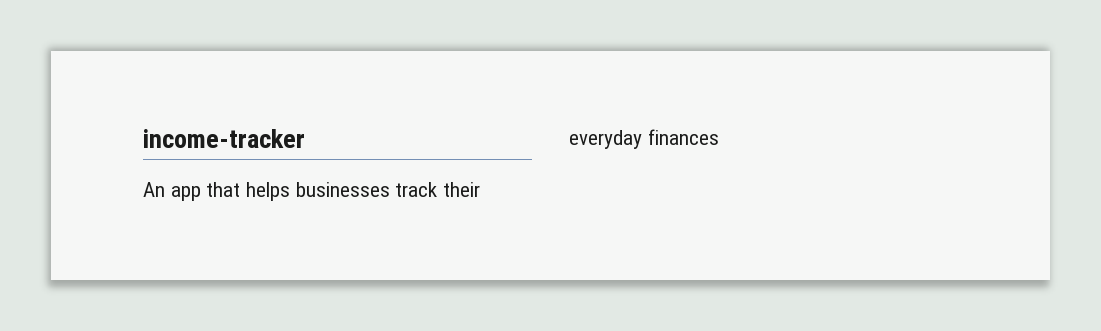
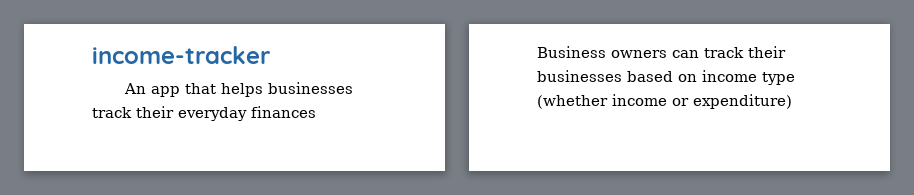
(719, 137) none -> [537,46,786,58] [537,70,795,85] [537,94,792,109] Business owners can track their businesses based on income type (whether income or expenditure)

